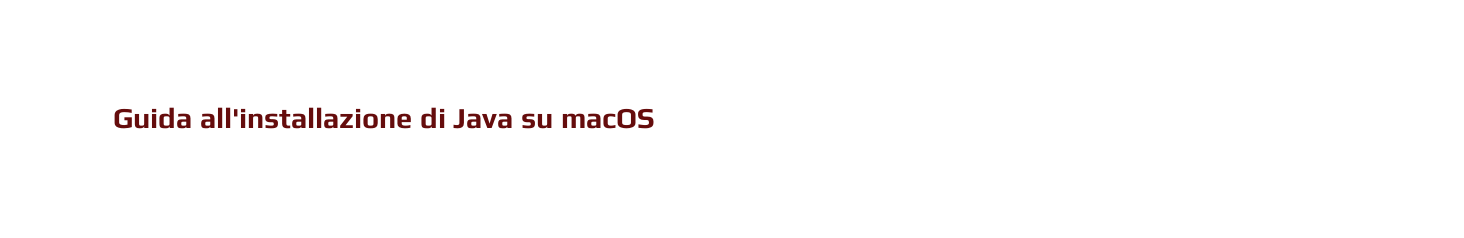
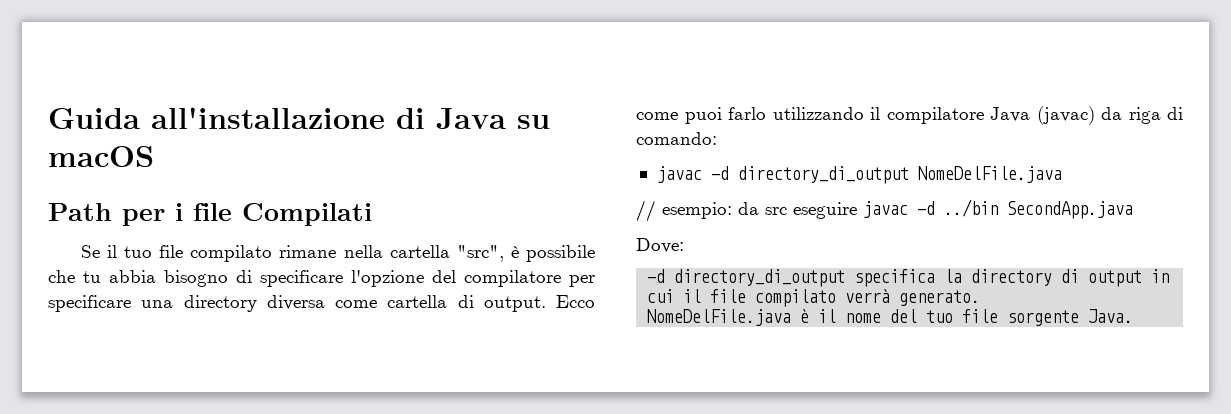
(656, 118) none -> [48,203,372,226] [80,245,596,262] [48,270,595,287] [48,295,595,312] [636,106,1183,125] [636,132,717,145] [656,166,1062,184] [636,199,1133,222] [636,238,684,253] [647,269,1170,287] [647,289,981,307] [647,309,1134,326] // Path per i file Compilati // Se il tuo file compilato rimane nella cartella "src", è possibile che tu abbia bisogno di specificare l'opzione del compilatore per specificare una directory diversa come cartella di output. Ecco come puoi farlo utilizzando il compilatore Java (javac) da riga di comando: // javac -d directory_di_output NomeDelFile.java // // esempio: da src eseguire javac -d ../bin SecondApp.java // Dove: // -d directory_di_output specifica la directory di output in cui il file compilato verrà generato. // NomeDelFile.java è il nome del tuo file sorgente Java.

